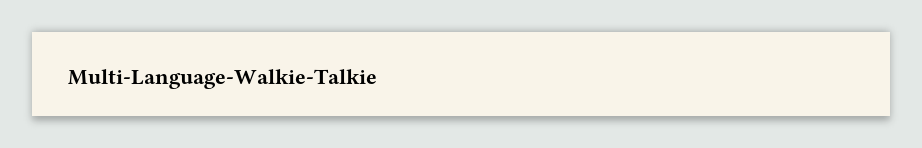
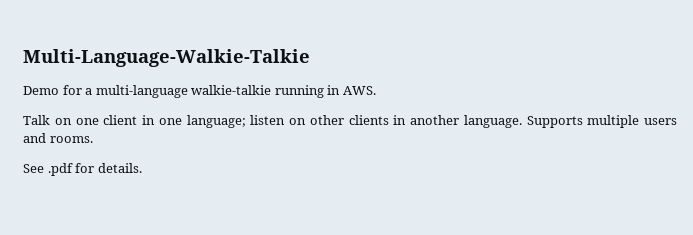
(377, 79) none -> [23,85,376,98] [23,115,677,128] [23,133,93,143] [23,163,142,176] // Demo for a multi-language walkie-talkie running in AWS. // Talk on one client in one language; listen on other clients in another language. Supports multiple users and rooms. // See .pdf for details.

